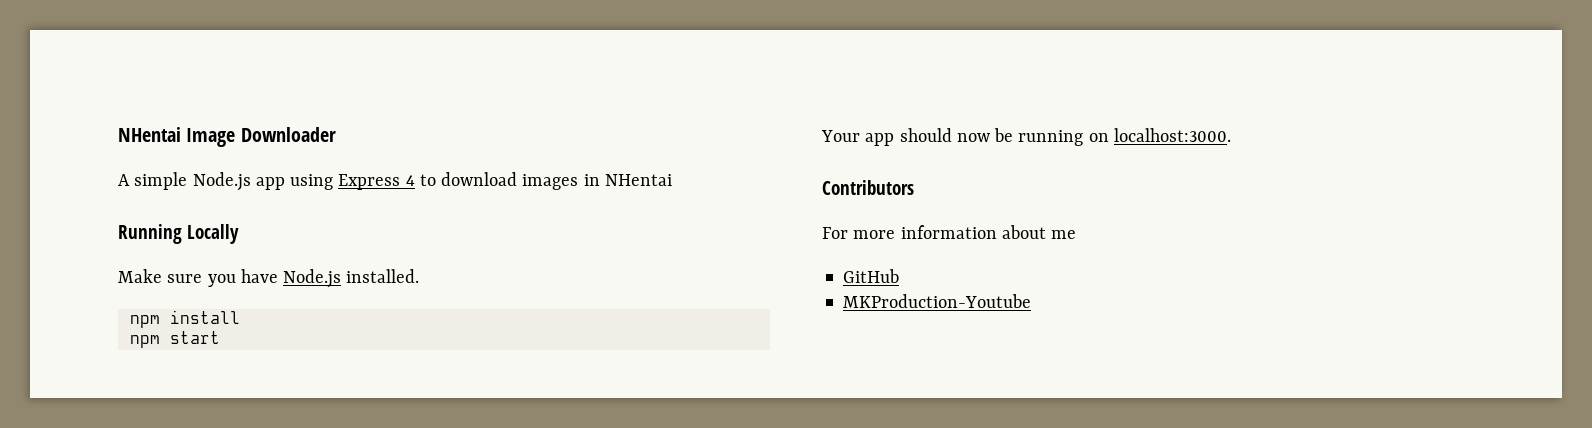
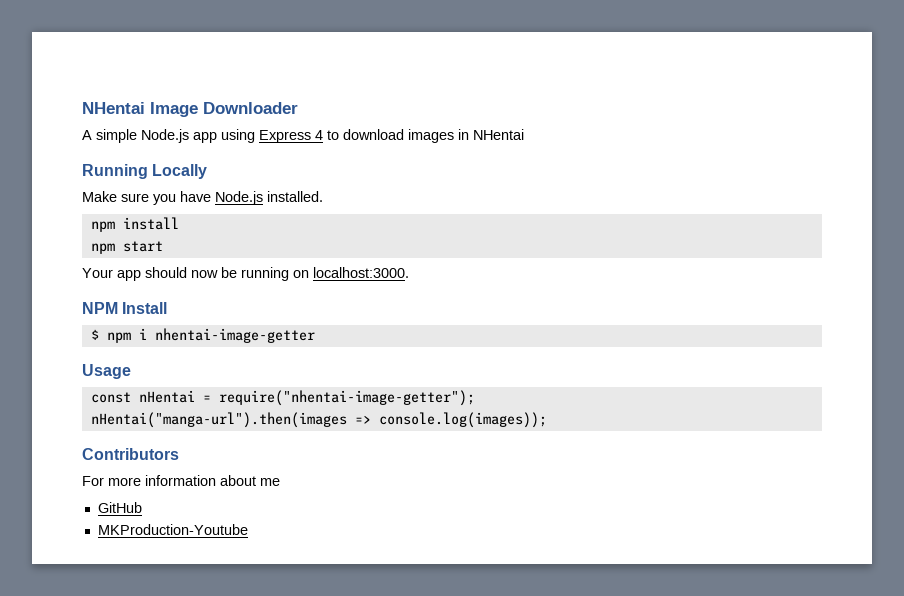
(1231, 135) none -> [82,302,168,314] [90,328,315,343] [82,364,131,379] [90,390,475,406] [90,412,547,428] // NPM Install // $ npm i nhentai-image-getter // Usage // const nHentai = require("nhentai-image-getter"); // nHentai("manga-url").then(images => console.log(images));

